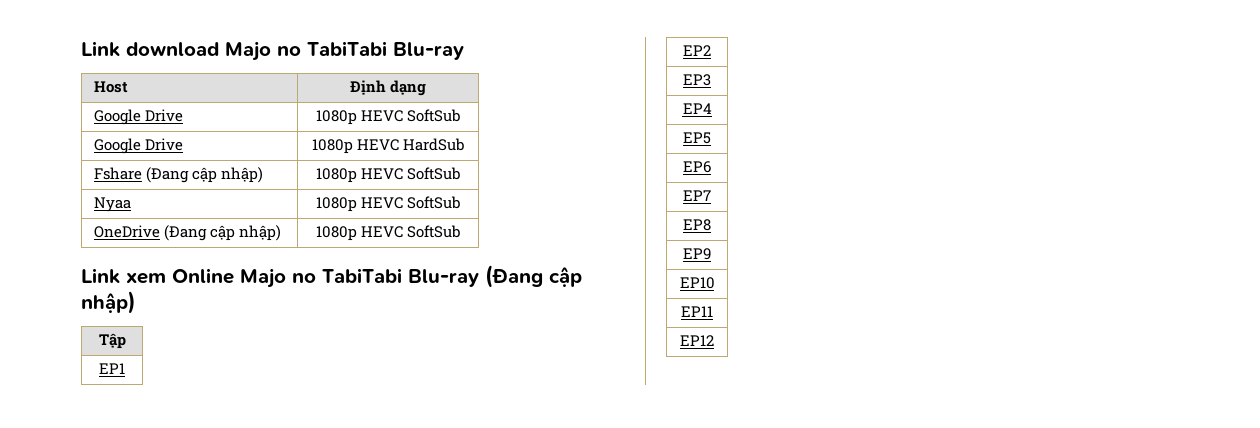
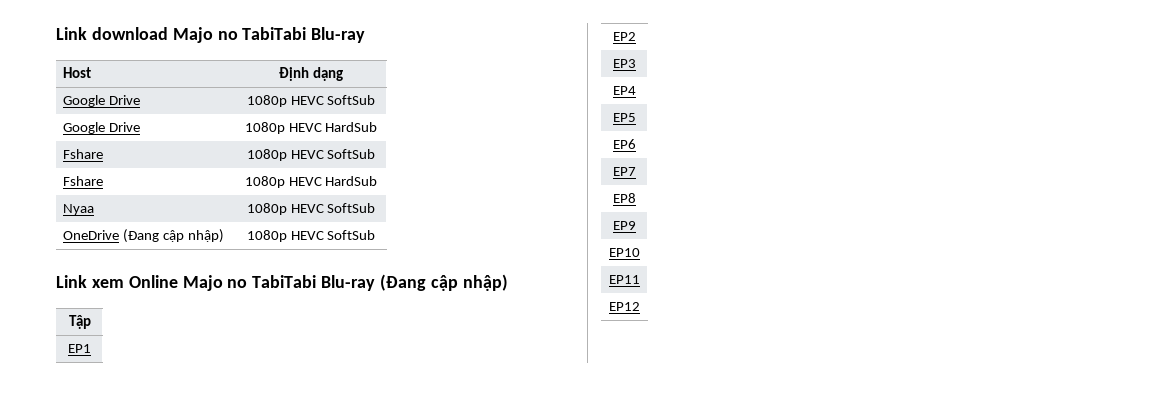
[145,167,263,183] [315,167,461,183] (Đang cập nhập) | 1080p HEVC SoftSub -> [246,149,376,161] [63,176,104,186] [244,176,378,188] | 1080p HEVC SoftSub // Fshare | 1080p HEVC HardSub

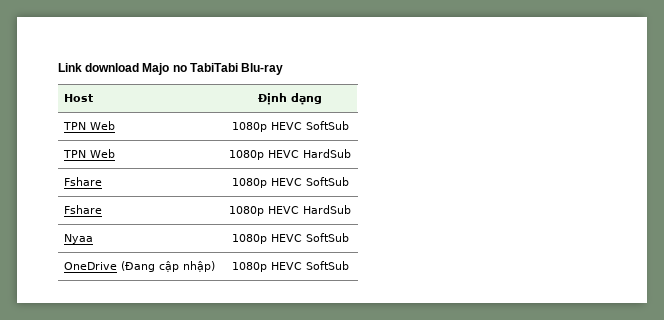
[63,95,141,107] [246,95,376,107] [63,122,141,134] Google Drive | 1080p HEVC SoftSub // Google Drive -> [63,121,116,130] [231,121,349,132] [63,149,116,158] TPN Web | 1080p HEVC SoftSub // TPN Web
[56,274,508,291] [68,315,91,329] [68,344,91,353] [613,32,636,41] [613,59,636,68] [613,86,636,95] [613,113,636,122] [613,139,636,149] [613,167,636,176] [613,193,636,203] [613,221,636,230] [609,248,640,257] [609,275,640,284] [609,302,640,311] // Link xem Online Majo no TabiTabi Blu-ray (Đang cập nhập) // Tập // EP1 // EP2 // EP3 // EP4 // EP5 // EP6 // EP7 // EP8 // EP9 // EP10 // EP11 // EP12 -> (349, 265) none

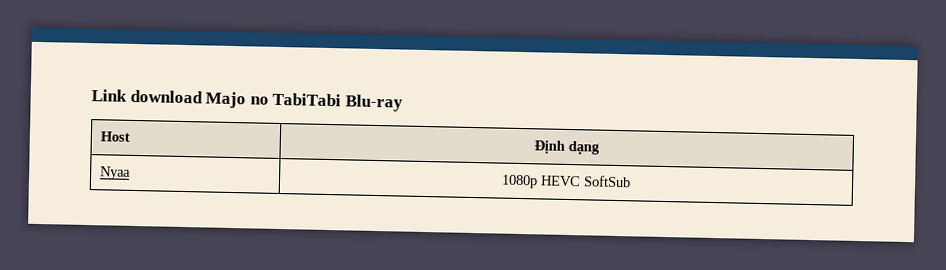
[63,121,116,130] [231,121,349,132] [63,149,116,158] [229,149,351,160] [64,177,103,186] [231,177,349,188] [64,205,103,214] [229,205,351,216] [64,234,94,244] [231,233,349,244] [64,261,216,273] TPN Web | 1080p HEVC SoftSub // TPN Web | 1080p HEVC HardSub // Fshare | 1080p HEVC SoftSub // Fshare | 1080p HEVC HardSub // Nyaa | 1080p HEVC SoftSub // OneDrive (Đang cập nhập) -> [99,166,131,180] Nyaa

